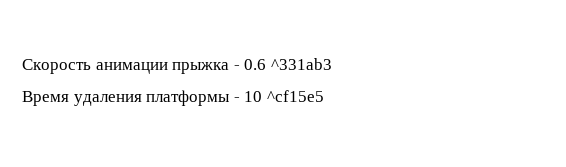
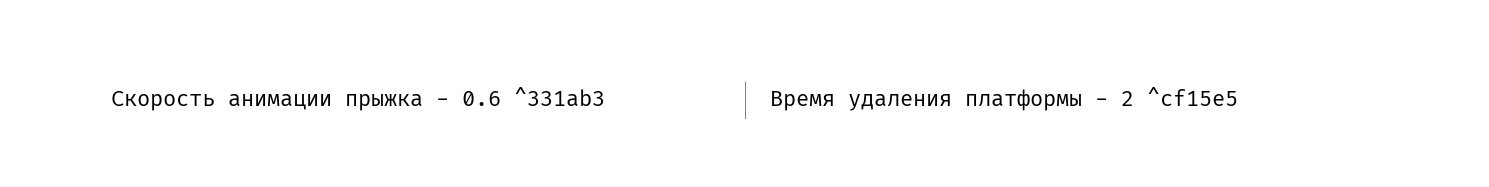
[244,91,263,102] 10 -> [1121,91,1134,106] 2

